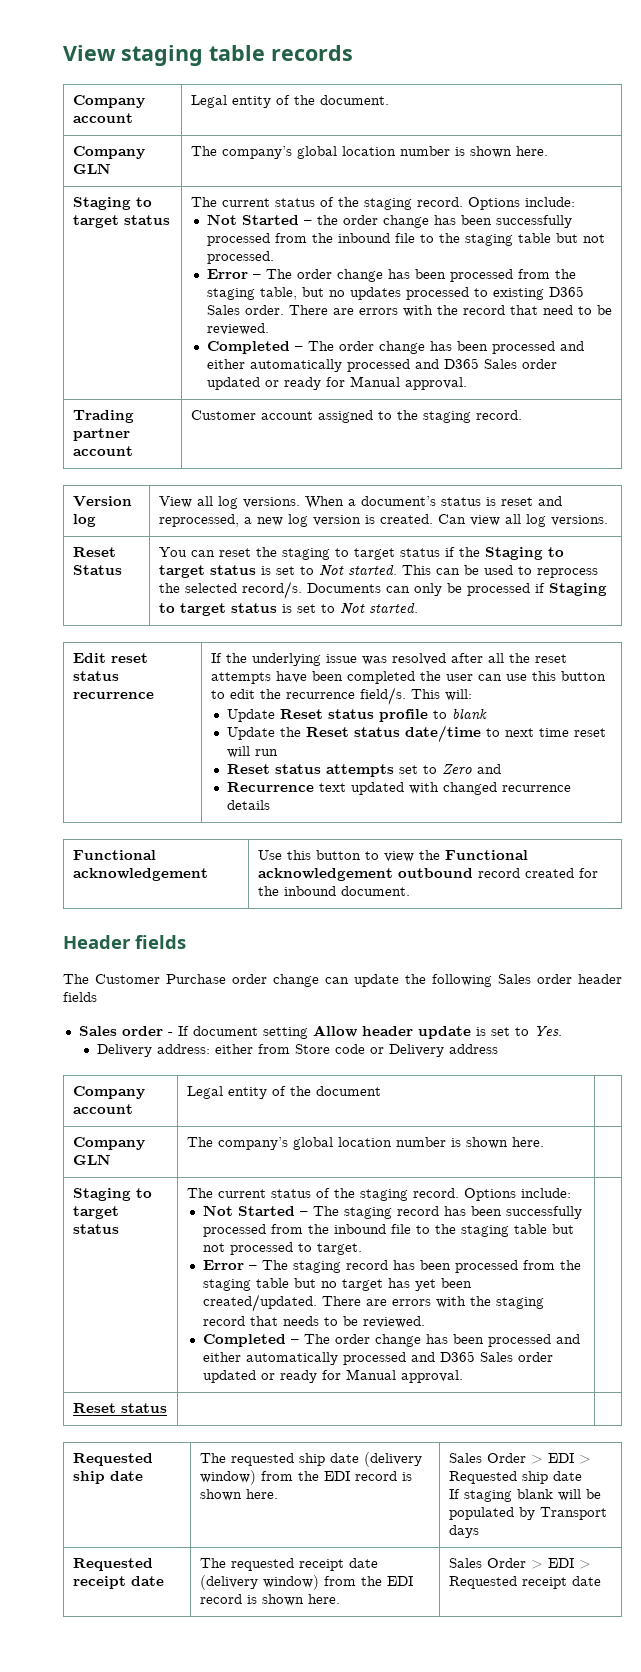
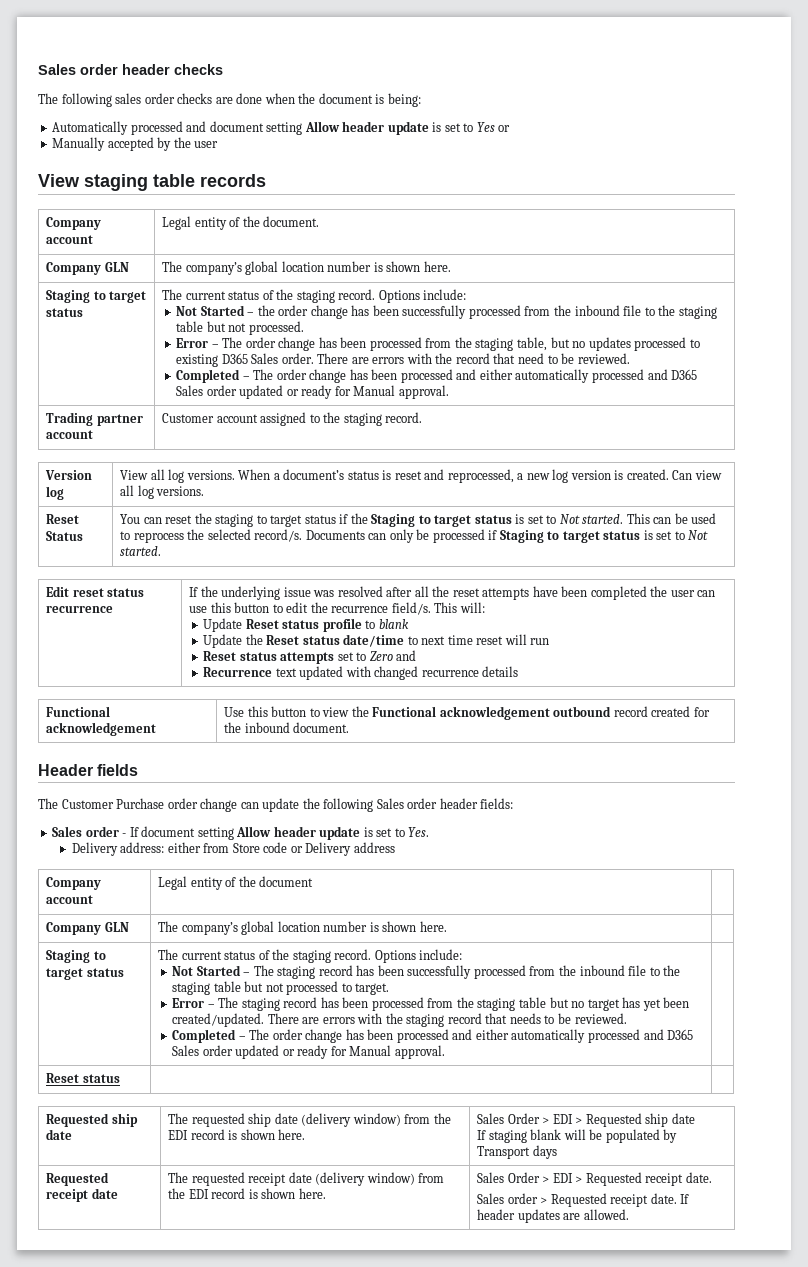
(63, 53) none -> [38,64,223,75] [38,93,421,107] [52,121,511,135] [52,137,219,151] Sales order header checks // The following sales order checks are done when the document is being: // Automatically processed and document setting Allow header update is set to Yes or // Manually accepted by the user //
[63,992,97,1002] fields -> [480,798,514,809] fields:
[571,1576,601,1586] date -> [685,1172,712,1183] [477,1193,690,1207] [477,1209,629,1223] date. // Sales order > Requested receipt date. If header updates are allowed.

